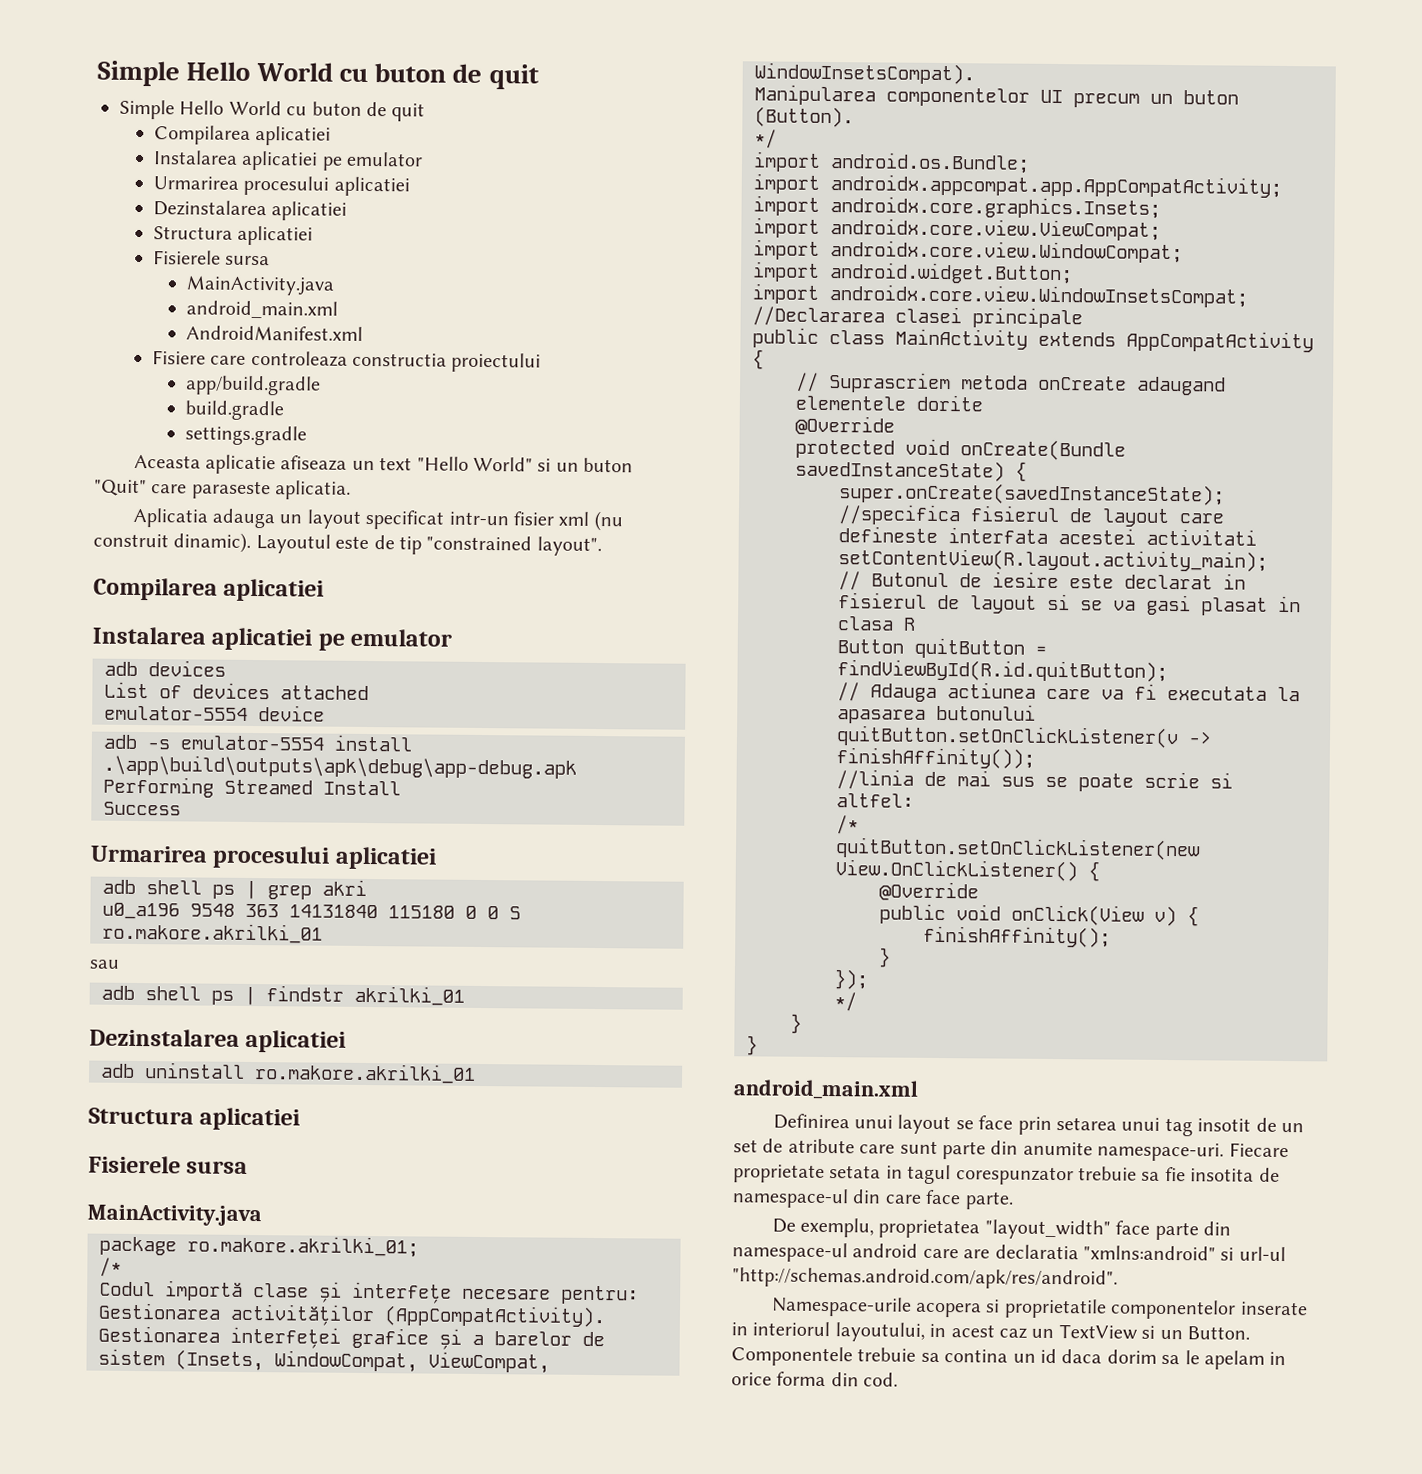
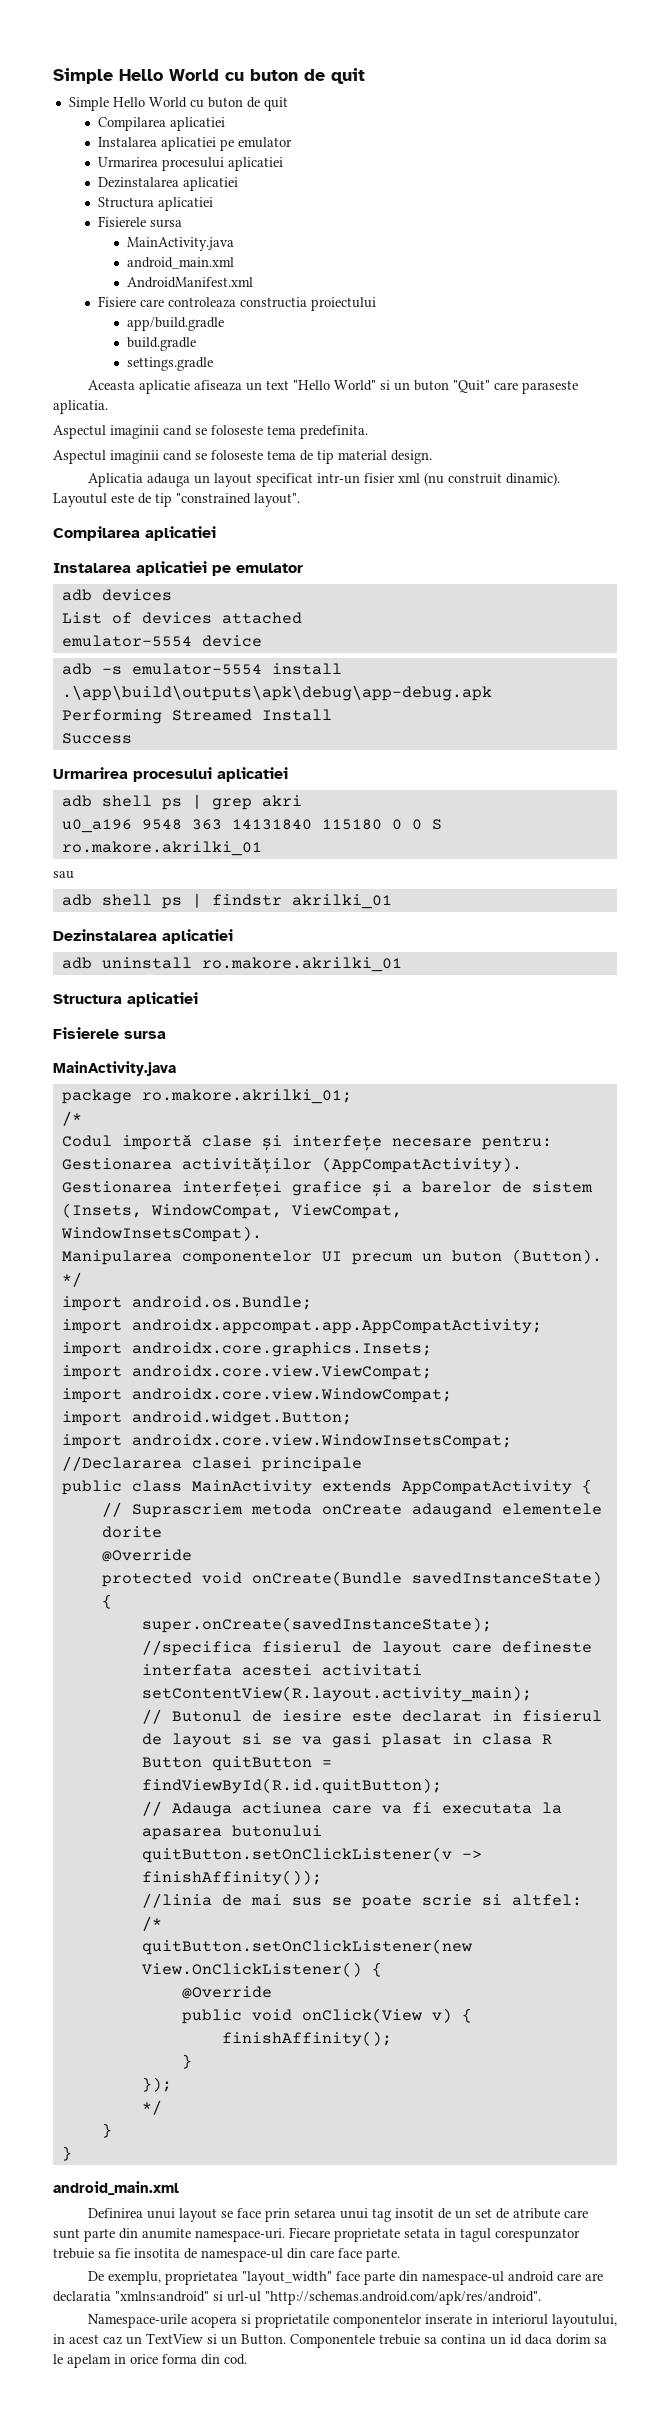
(352, 490) none -> [53,425,368,439] [53,450,432,464] // Aspectul imaginii cand se foloseste tema predefinita. // Aspectul imaginii cand se foloseste tema de tip material design.

